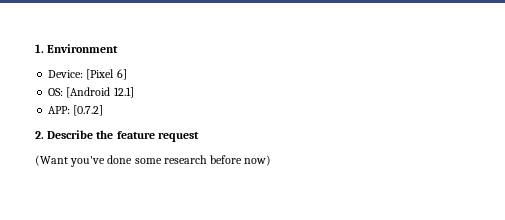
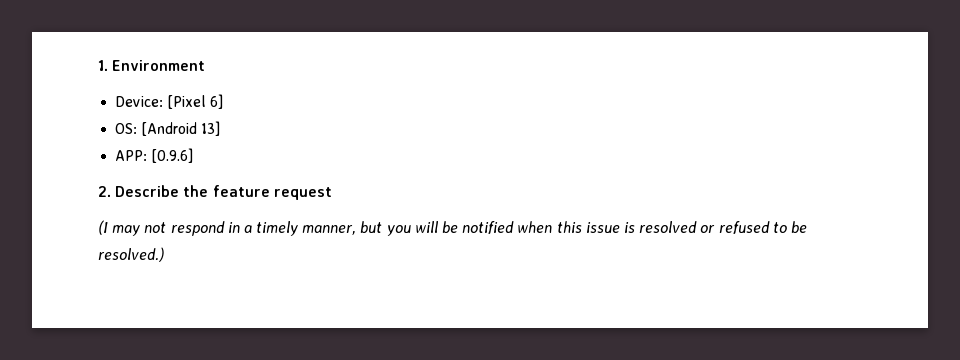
[113,87,134,98] 12.1] -> [201,121,221,136] 13]
[73,105,104,116] [0.7.2] -> [151,148,194,163] [0.9.6]
[35,155,272,167] (Want you've done some research before now) -> [98,220,807,236] [98,247,164,262] (I may not respond in a timely manner, but you will be notified when this issue is resolved or refused to be resolved.)

